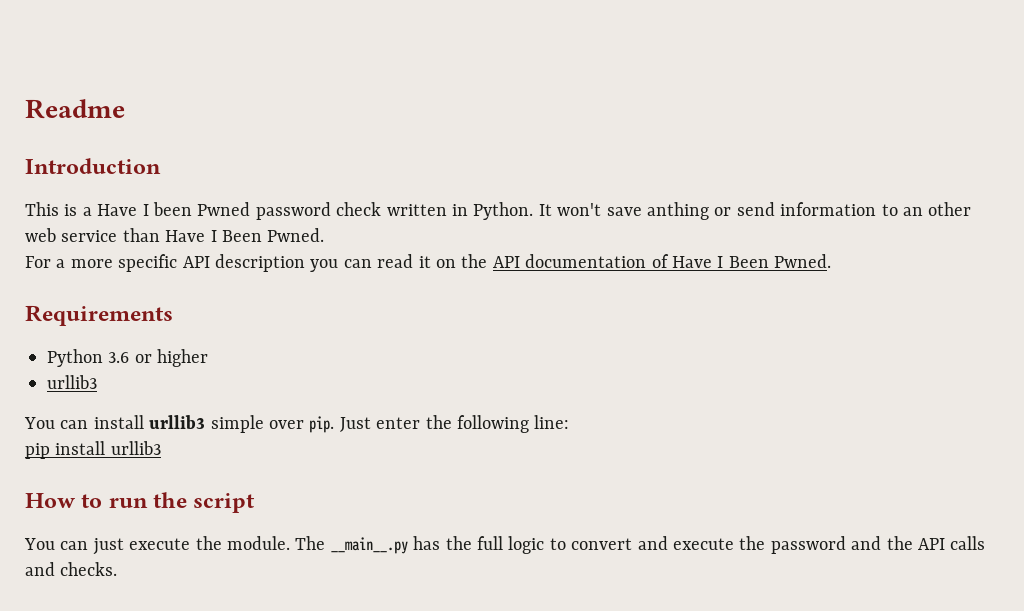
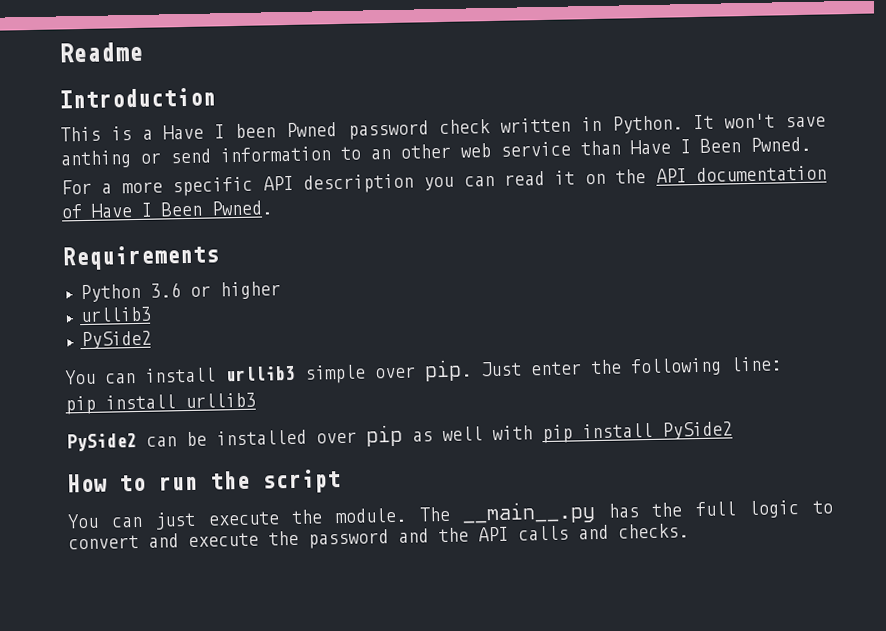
(97, 382) none -> [80,330,152,350] // PySide2
(161, 448) none -> [66,421,733,452] // PySide2 can be installed over pip as well with pip install PySide2

